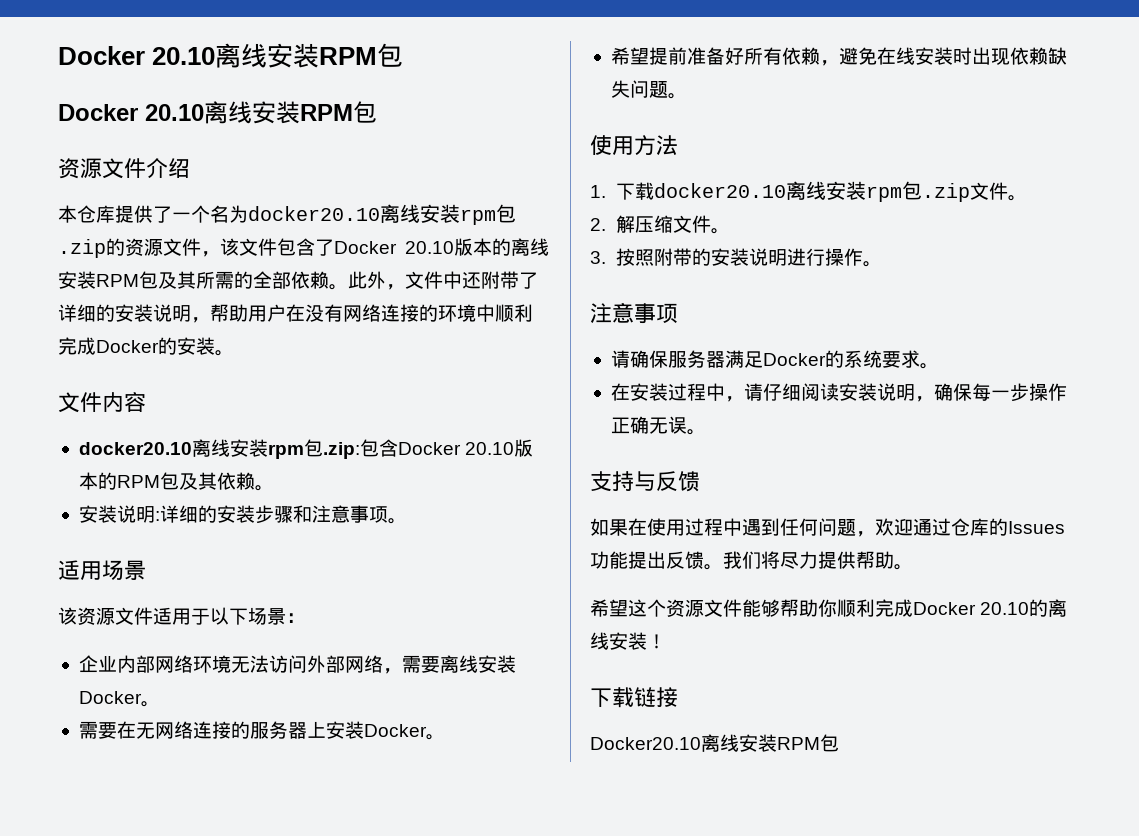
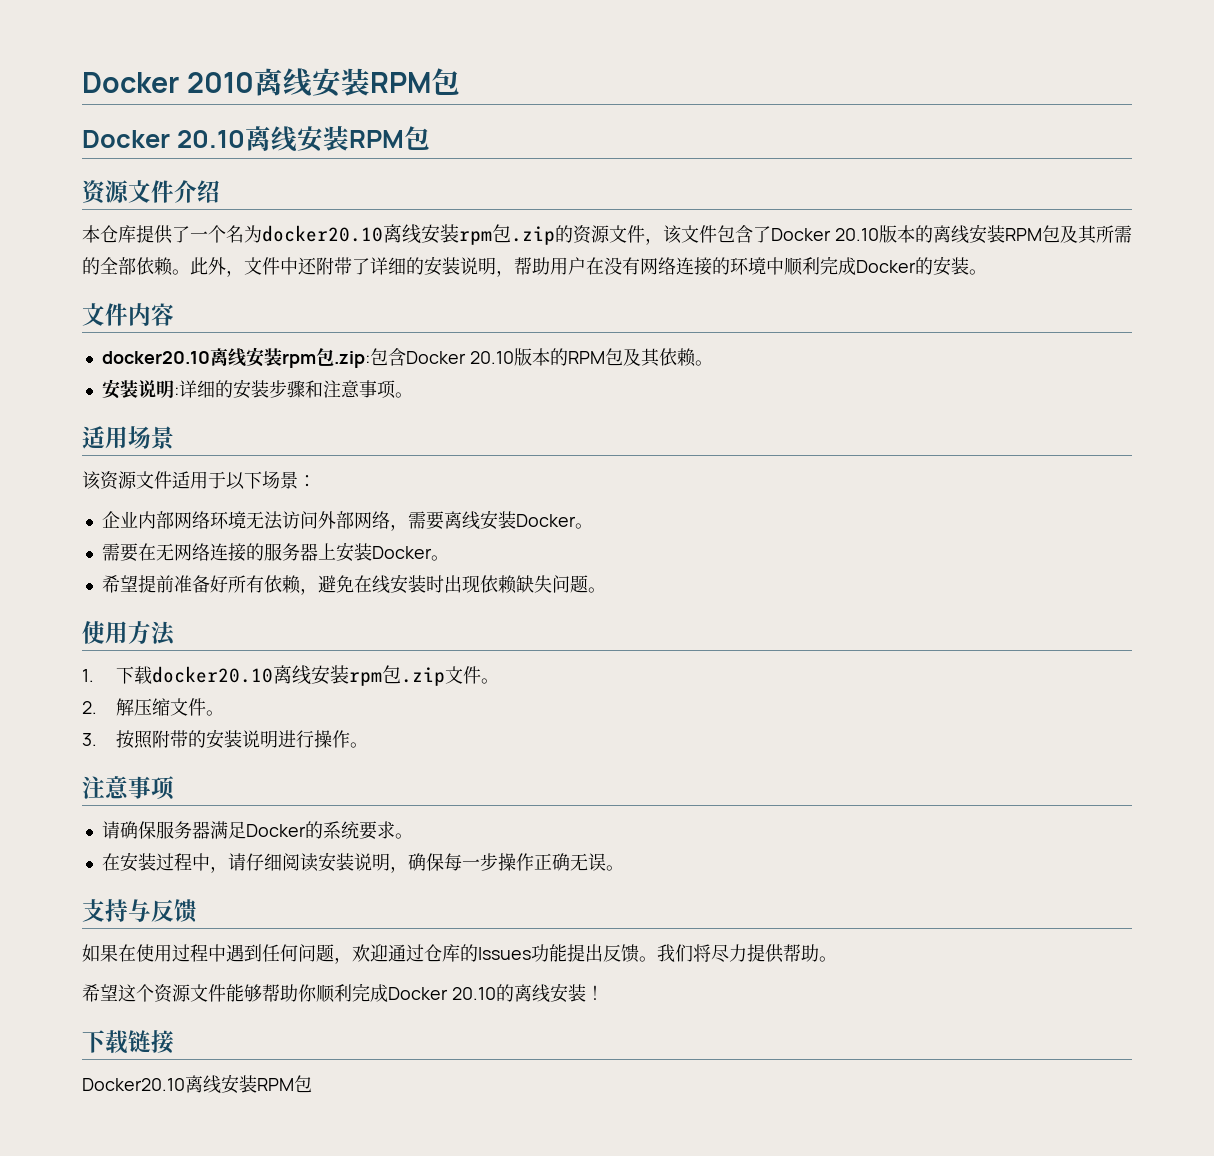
[58,46,216,65] Docker 20.10 -> [82,72,254,93] Docker 2010

